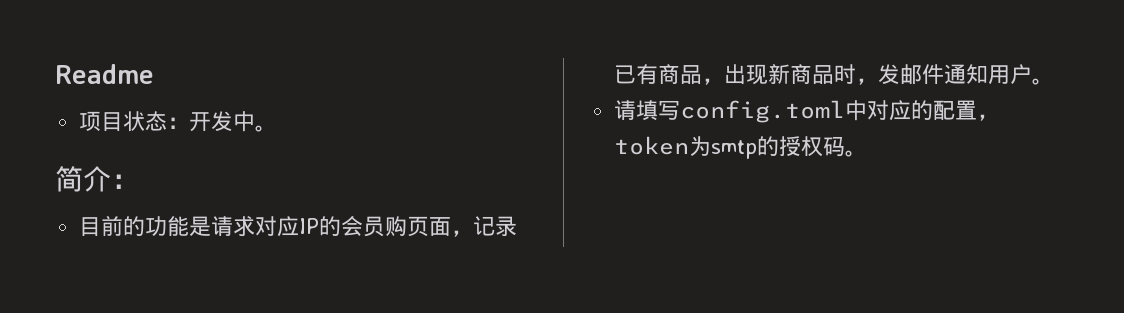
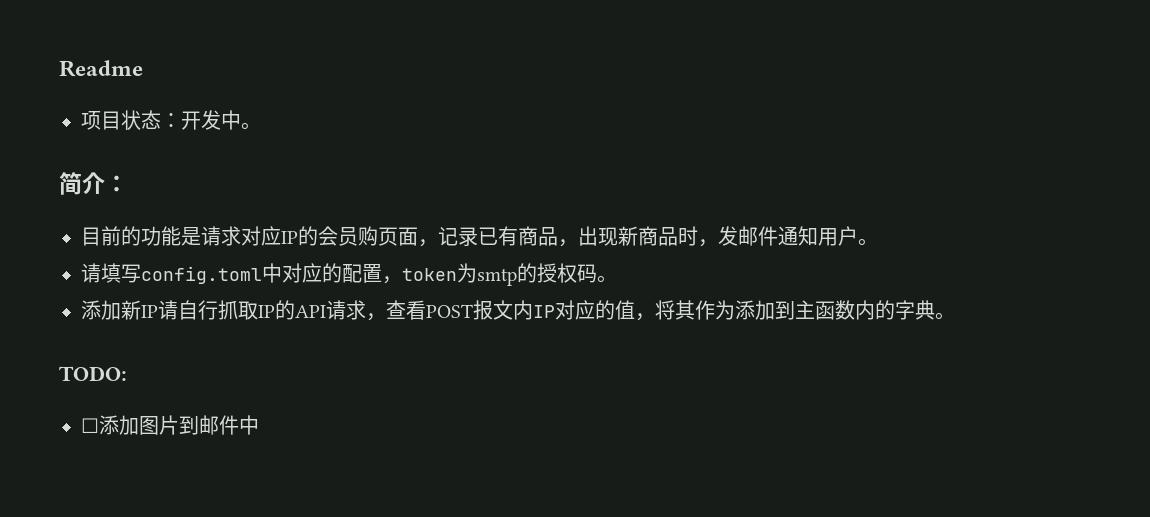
(868, 153) none -> [81,300,955,321] [59,366,127,381] [81,415,259,435] // 添加新IP请自行抓取IP的API请求，查看POST报文内IP对应的值，将其作为添加到主函数内的字典。 // TODO: // ☐添加图片到邮件中

